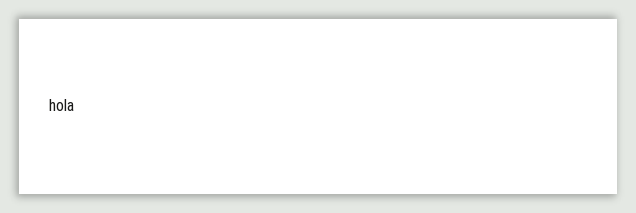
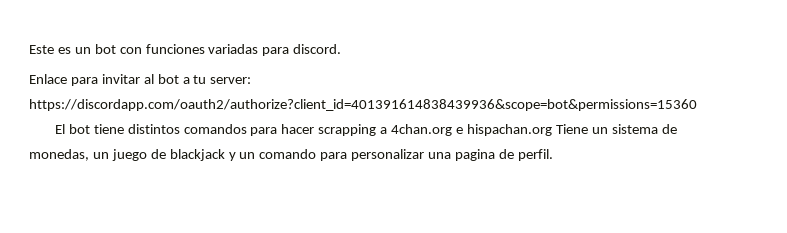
[49,99,74,111] hola -> [29,44,342,56] [29,74,252,86] [29,99,697,111] [54,124,677,136] [29,149,553,161] Este es un bot con funciones variadas para discord. // Enlace para invitar al bot a tu server: https://discordapp.com/oauth2/authorize?client_id=401391614838439936&scope=bot&permissions=15360 // El bot tiene distintos comandos para hacer scrapping a 4chan.org e hispachan.org Tiene un sistema de monedas, un juego de blackjack y un comando para personalizar una pagina de perfil.

